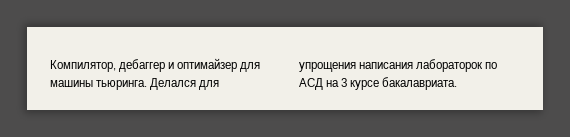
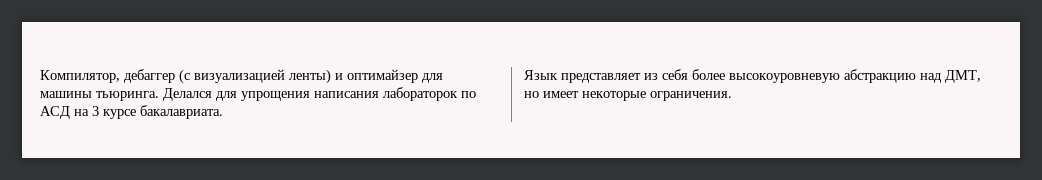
(166, 65) none -> [179,69,331,84] (с визуализацией ленты)
(458, 83) none -> [524,69,981,83] [524,91,732,101] // Язык представляет из себя более высокоуровневую абстракцию над ДМТ, но имеет некоторые ограничения.

